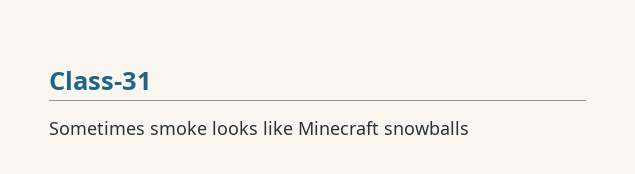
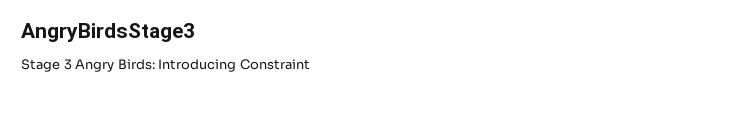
[49,71,152,90] [49,121,469,135] Class-31 // Sometimes smoke looks like Minecraft snowballs -> [21,23,195,42] [21,59,310,72] AngryBirdsStage3 // Stage 3 Angry Birds: Introducing Constraint

